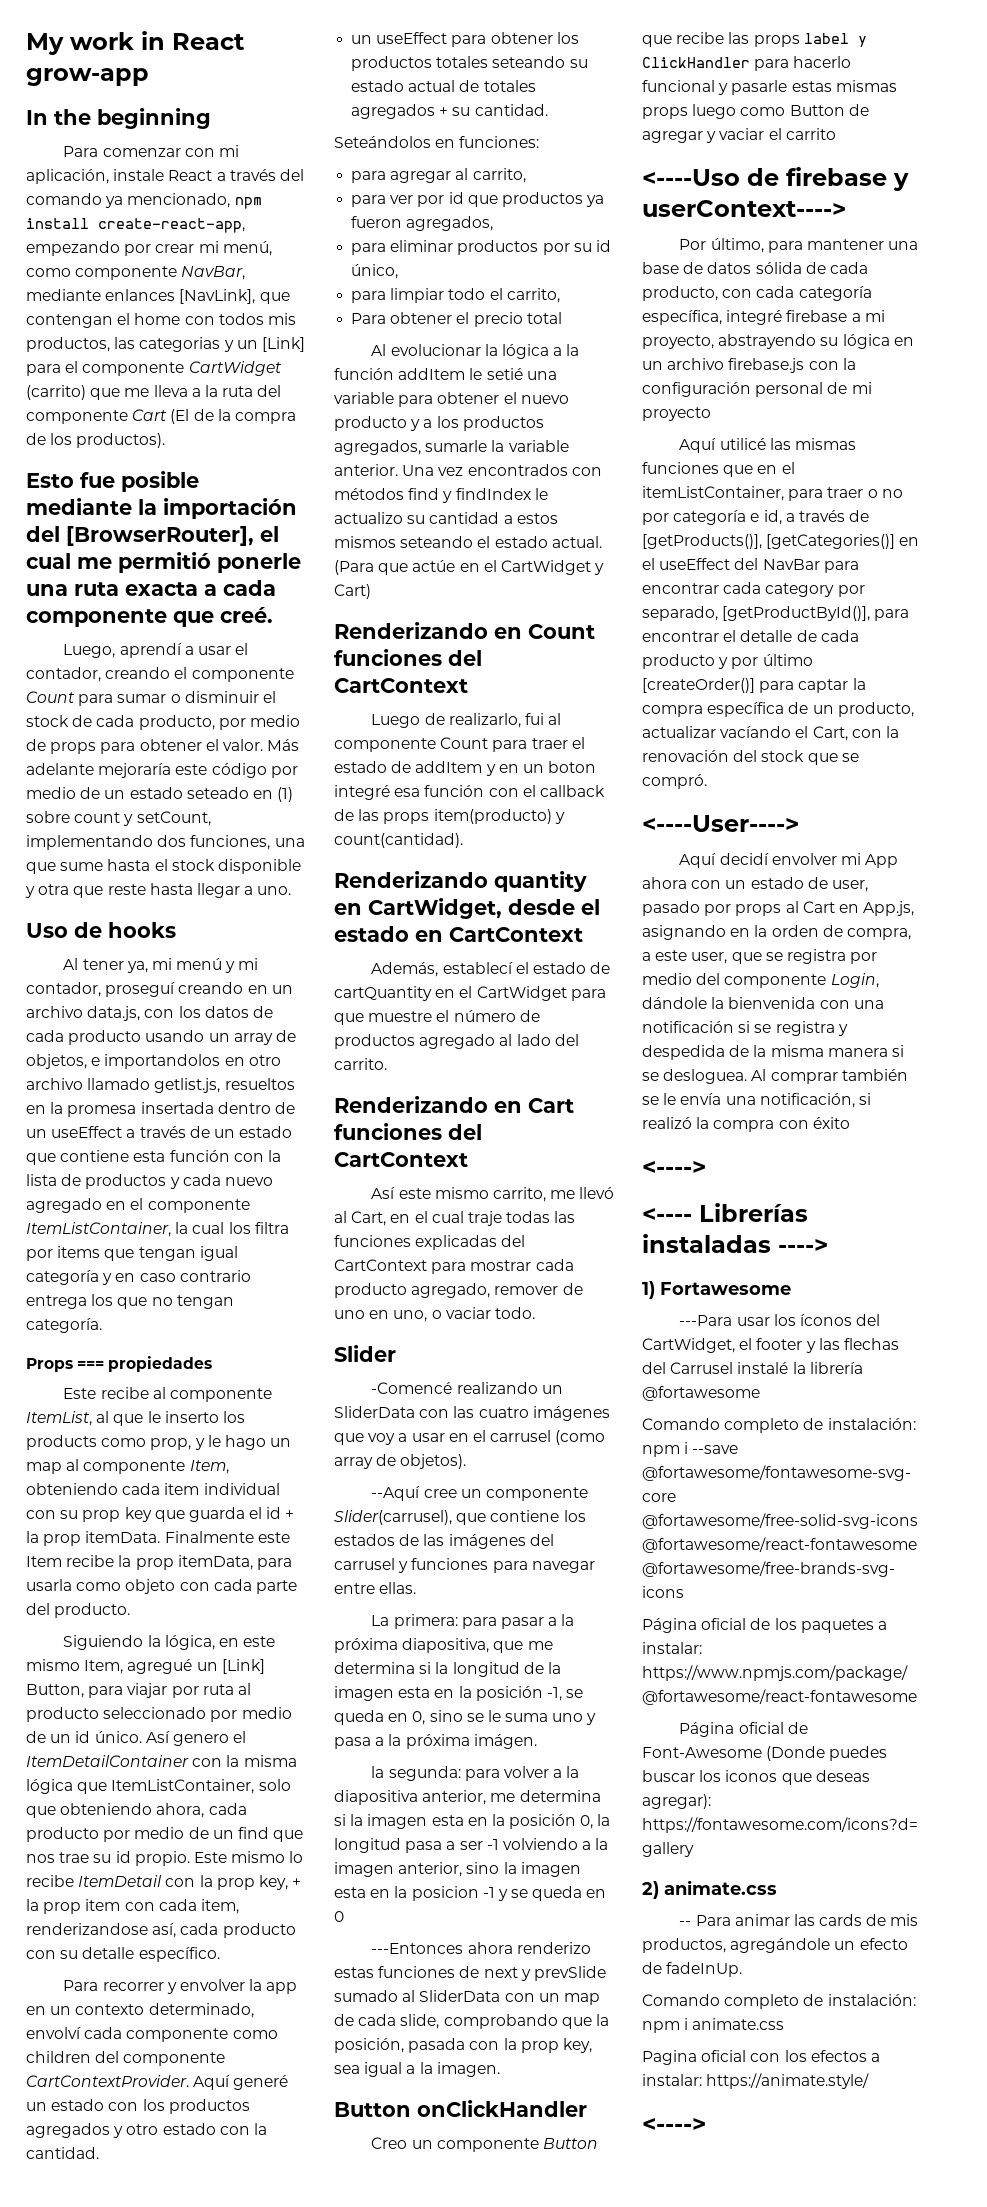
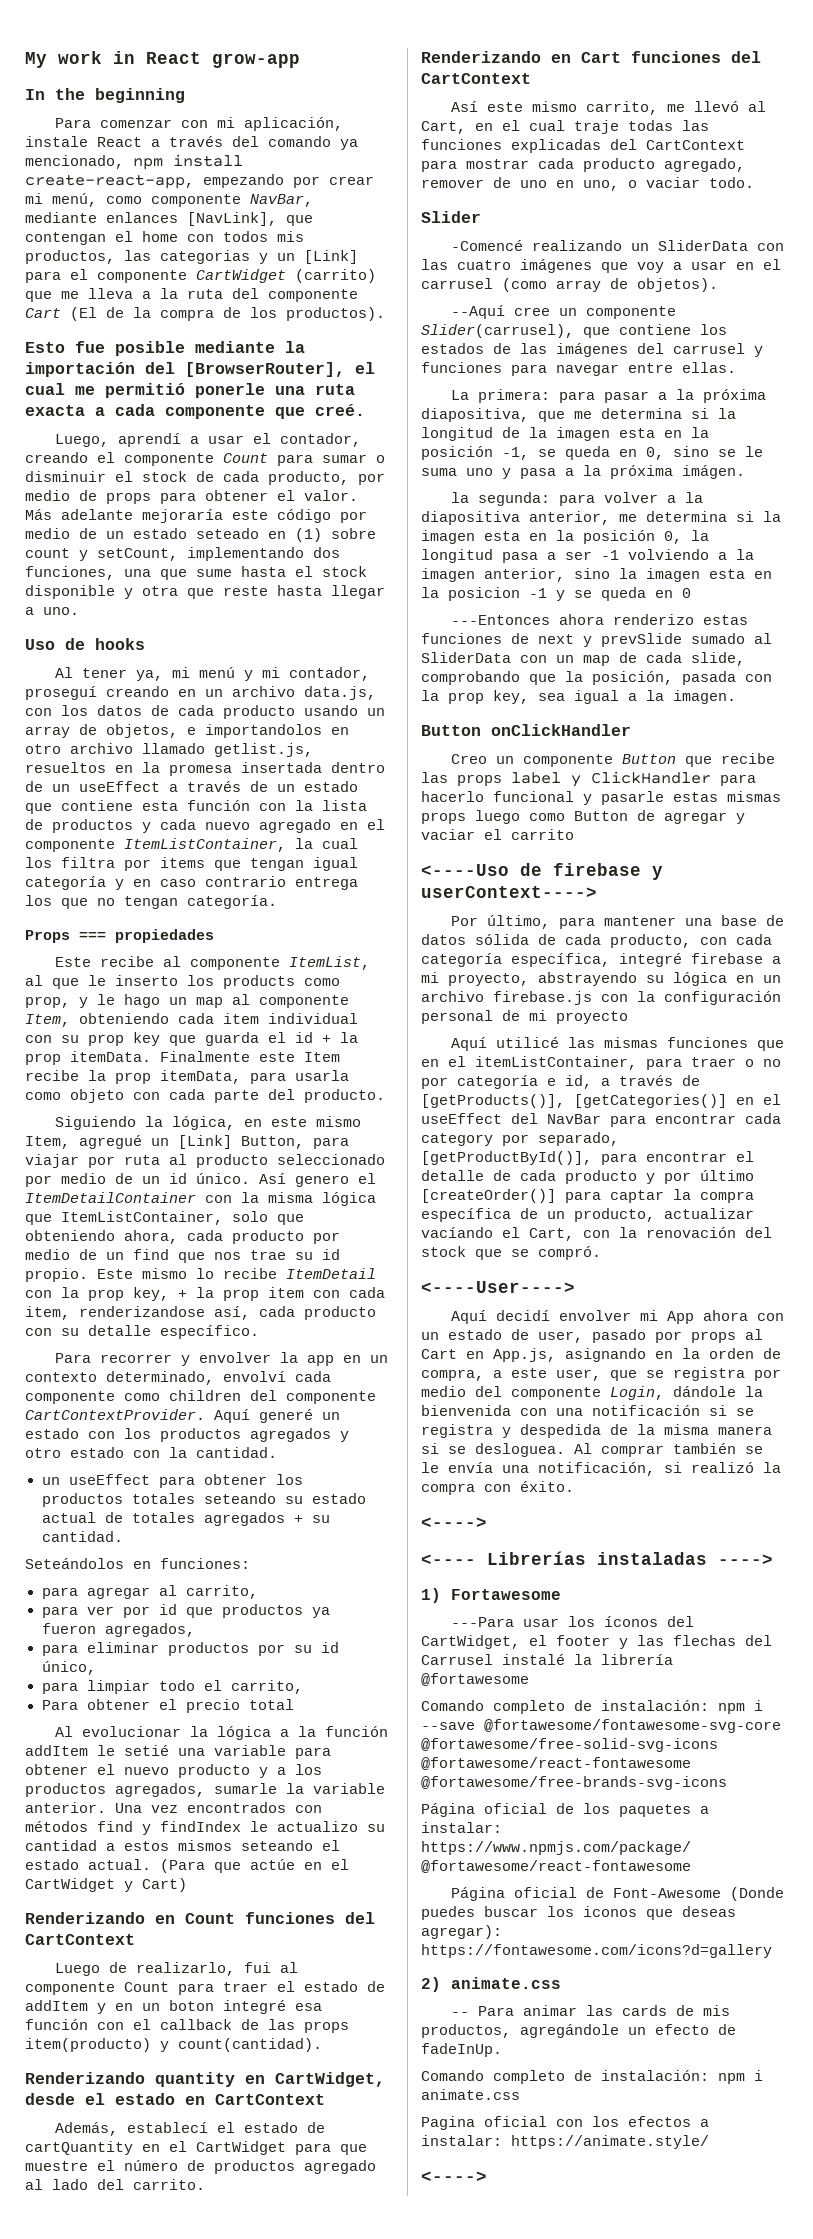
[812,1117,850,1129] éxito -> [520,1481,574,1492] éxito.

